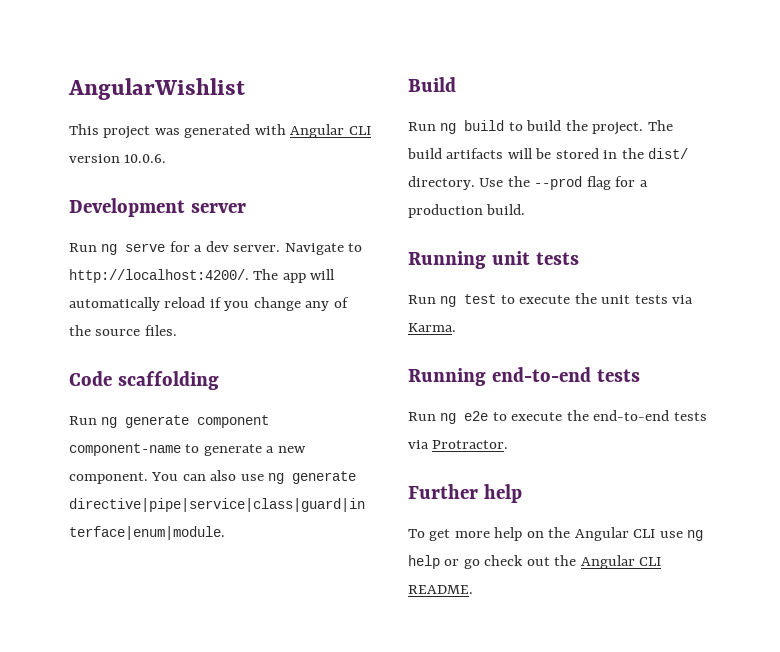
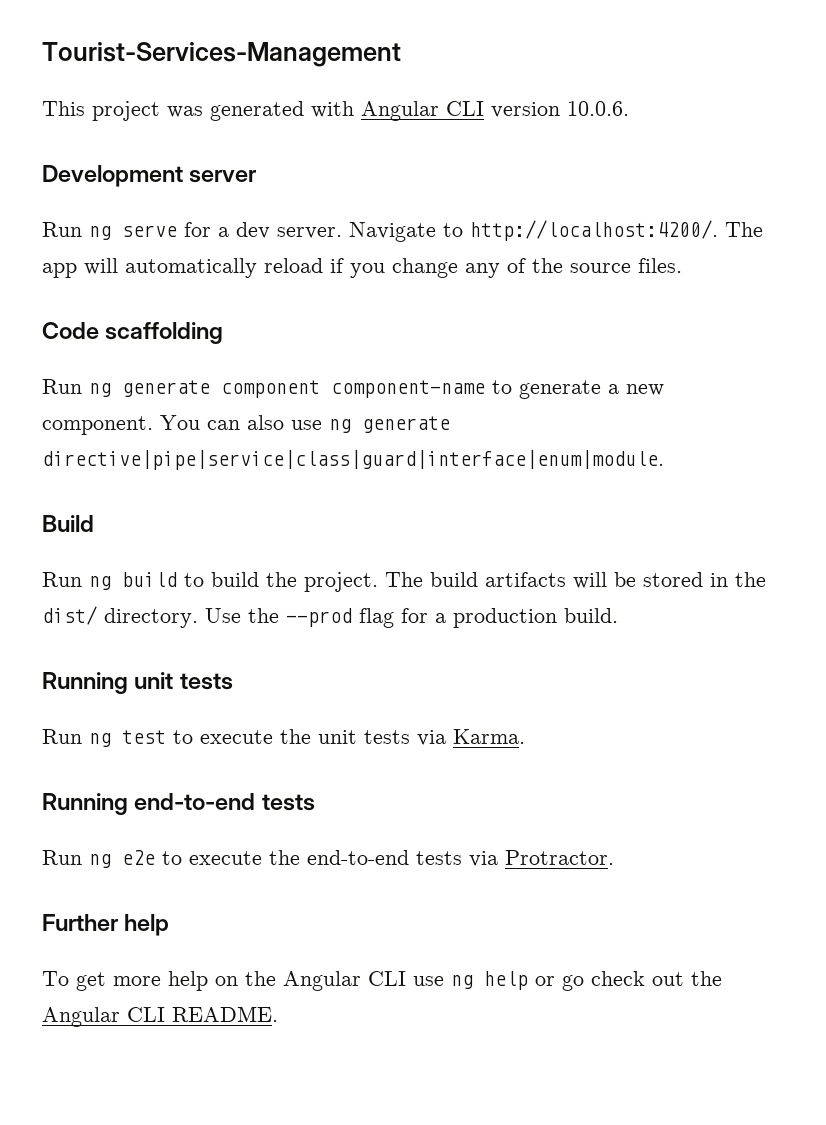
[68,78,245,100] AngularWishlist -> [42,42,401,67] Tourist-Services-Management

